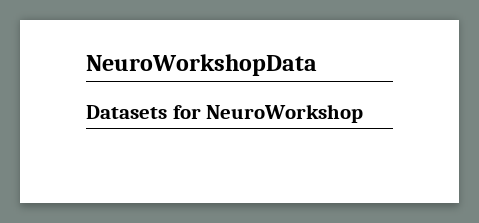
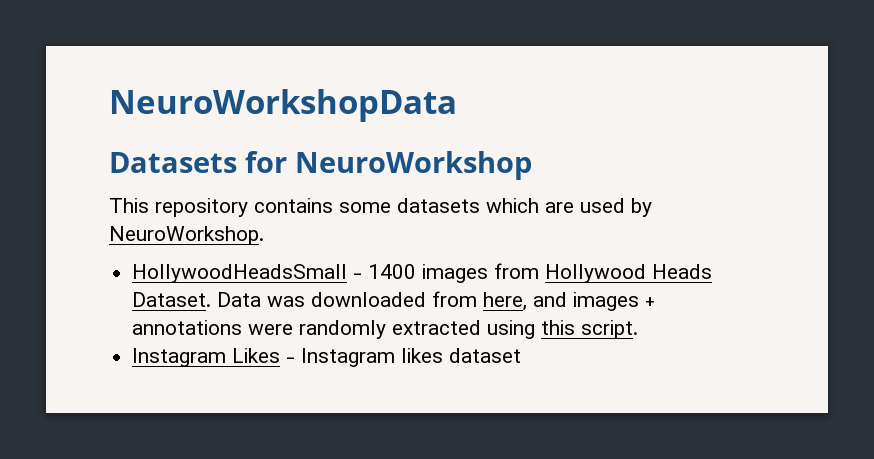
(364, 113) none -> [109,198,652,217] [109,226,264,245] [132,263,713,283] [132,291,656,311] [132,320,639,339] [132,348,522,367] // This repository contains some datasets which are used by NeuroWorkshop. // HollywoodHeadsSmall - 1400 images from Hollywood Heads Dataset. Data was downloaded from here, and images + annotations were randomly extracted using this script. // Instagram Likes - Instagram likes dataset

